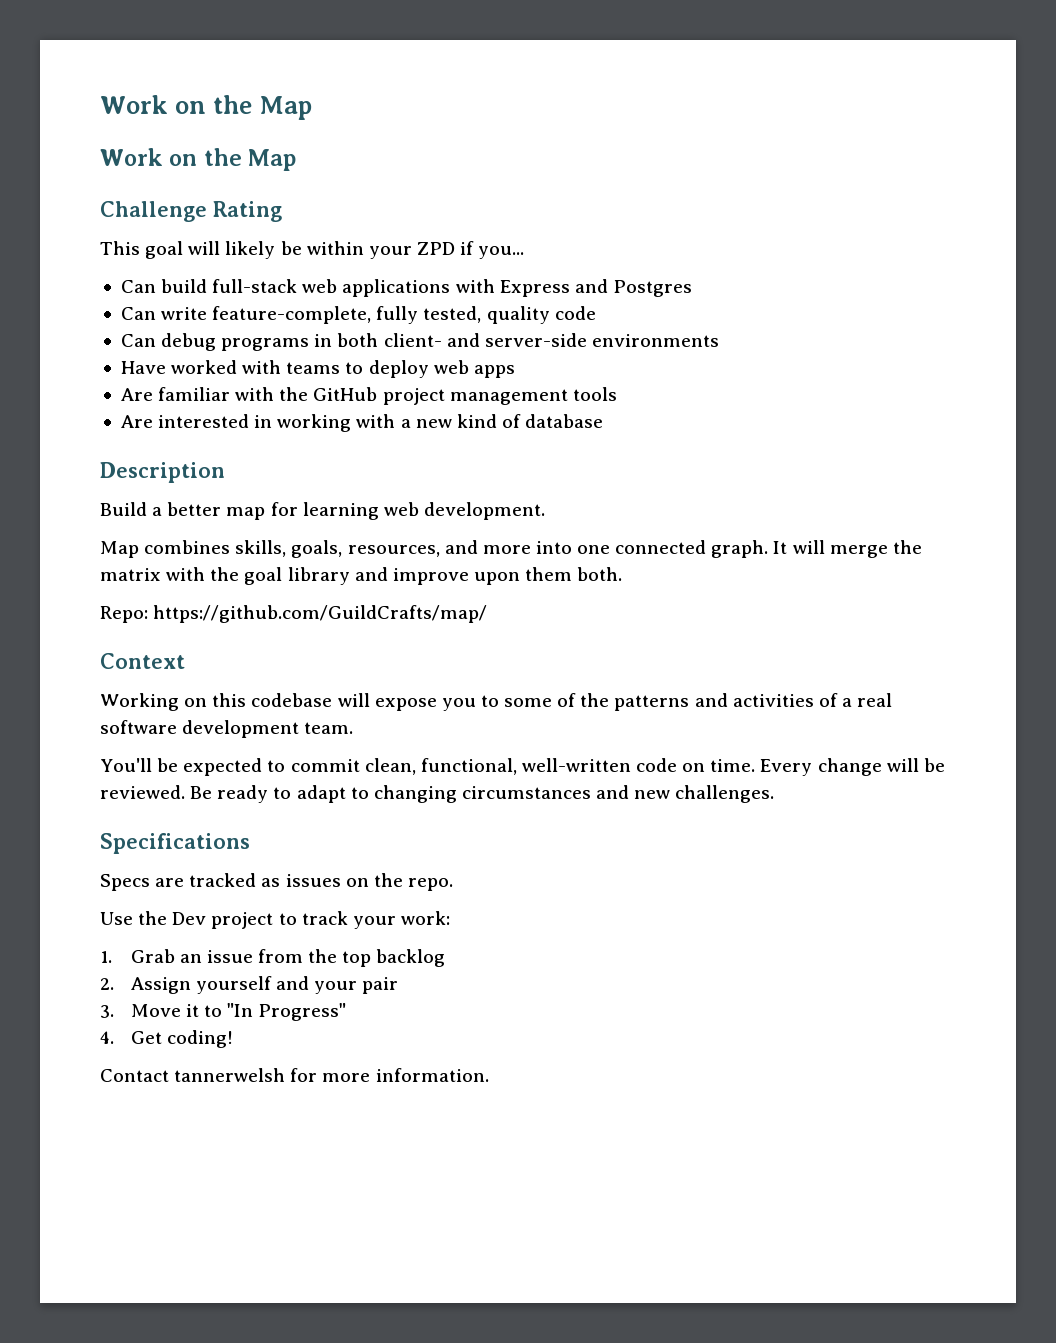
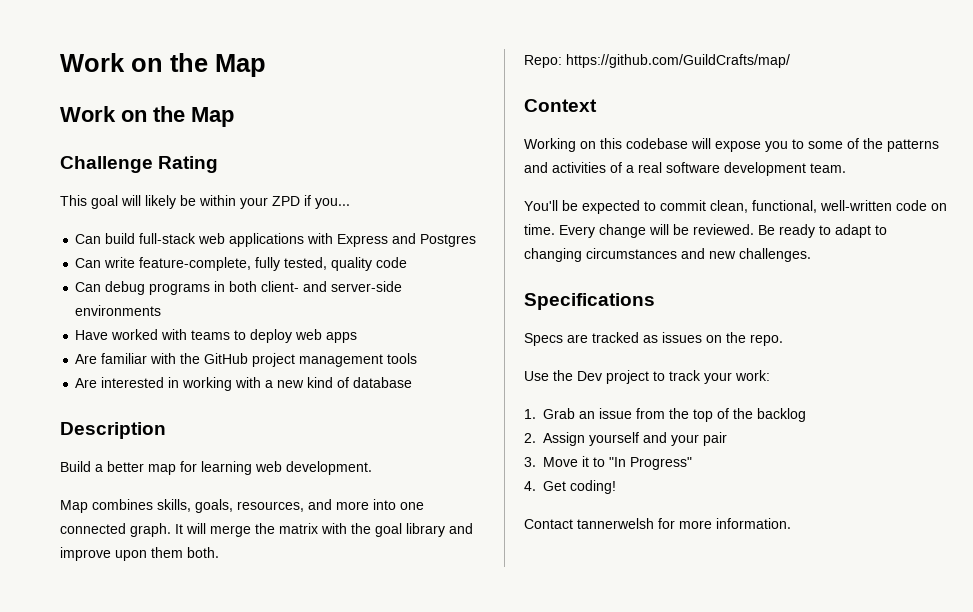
(372, 959) none -> [717,408,753,419] of the

